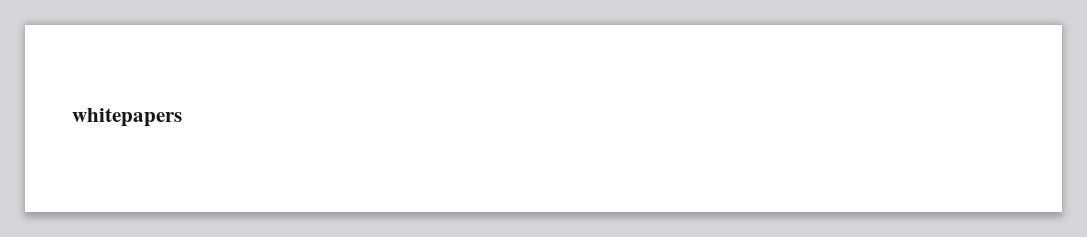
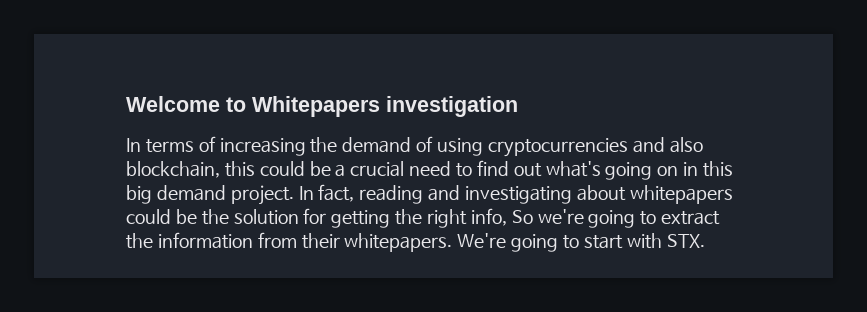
[72,108,182,127] whitepapers -> [126,96,518,117] [126,136,703,157] [126,160,734,180] [126,184,733,205] [126,208,721,228] [126,232,705,252] Welcome to Whitepapers investigation // In terms of increasing the demand of using cryptocurrencies and also blockchain, this could be a crucial need to find out what's going on in this big demand project. In fact, reading and investigating about whitepapers could be the solution for getting the right info, So we're going to extract the information from their whitepapers. We're going to start with STX.

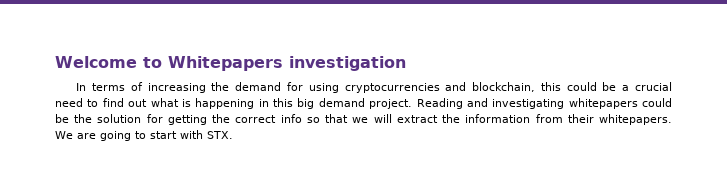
[416,136,434,152] of -> [286,82,303,91] for
[669,137,703,153] also -> (467, 86) none
[545,161,679,180] what's going on -> [150,98,255,109] what is happening
[298,184,424,204] In fact, reading -> [416,98,463,109] Reading
[576,185,626,201] about -> (565, 104) none
[427,208,657,228] right info, So we're going to -> [235,114,392,123] correct info so that we will
[457,233,507,248] We're -> [55,131,96,139] We are

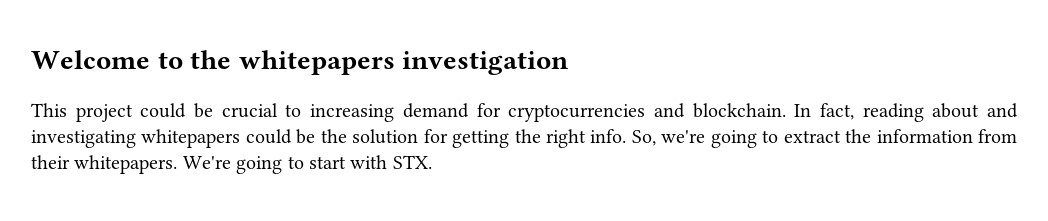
[168,56,283,71] Whitepapers -> [190,50,395,75] the whitepapers
[76,82,230,93] In terms of increasing the -> [31,103,395,122] This project could be crucial to increasing
[308,83,339,93] using -> (501, 110) none
[472,82,672,92] [55,98,463,109] blockchain, this could be a crucial need to find out what is happening in this big demand project. Reading -> [692,103,980,122] blockchain. In fact, reading about
[235,114,392,123] correct info so that we will -> [546,129,779,148] right info. So, we're going to
[55,131,96,139] We are -> [182,156,231,169] We're

